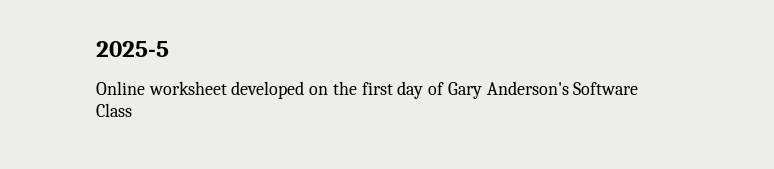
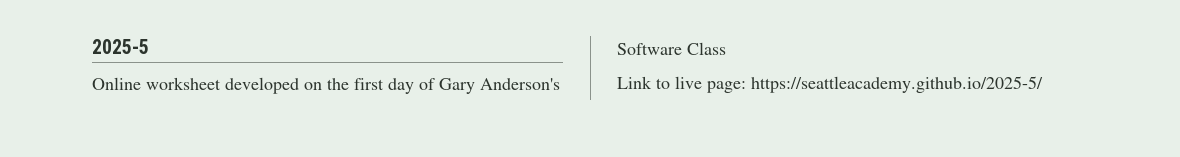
(132, 110) none -> [617,76,1043,93] // Link to live page: https://seattleacademy.github.io/2025-5/

